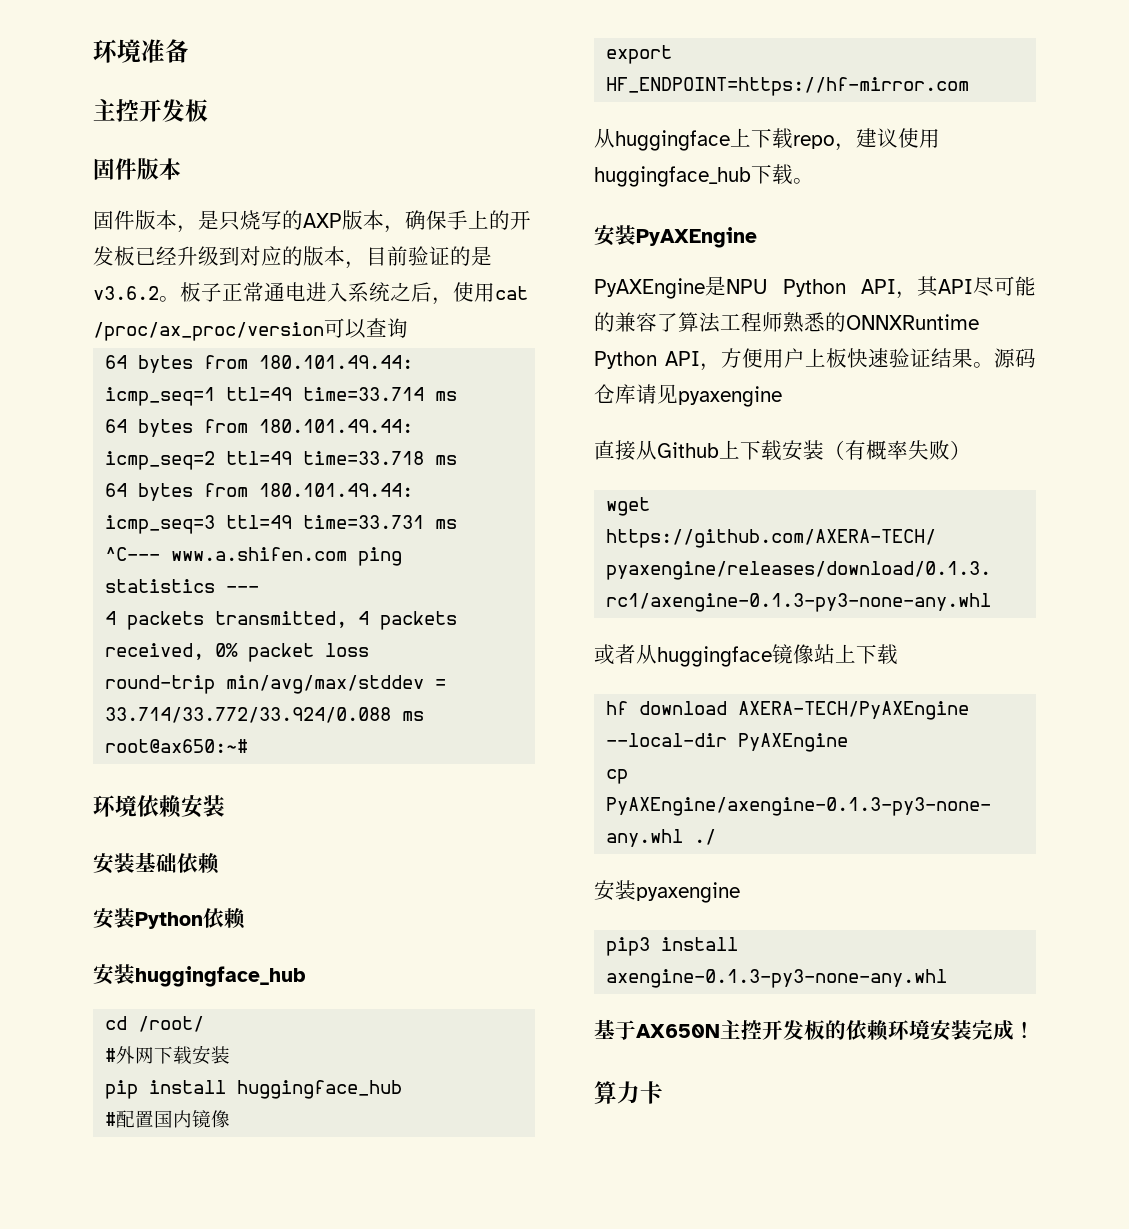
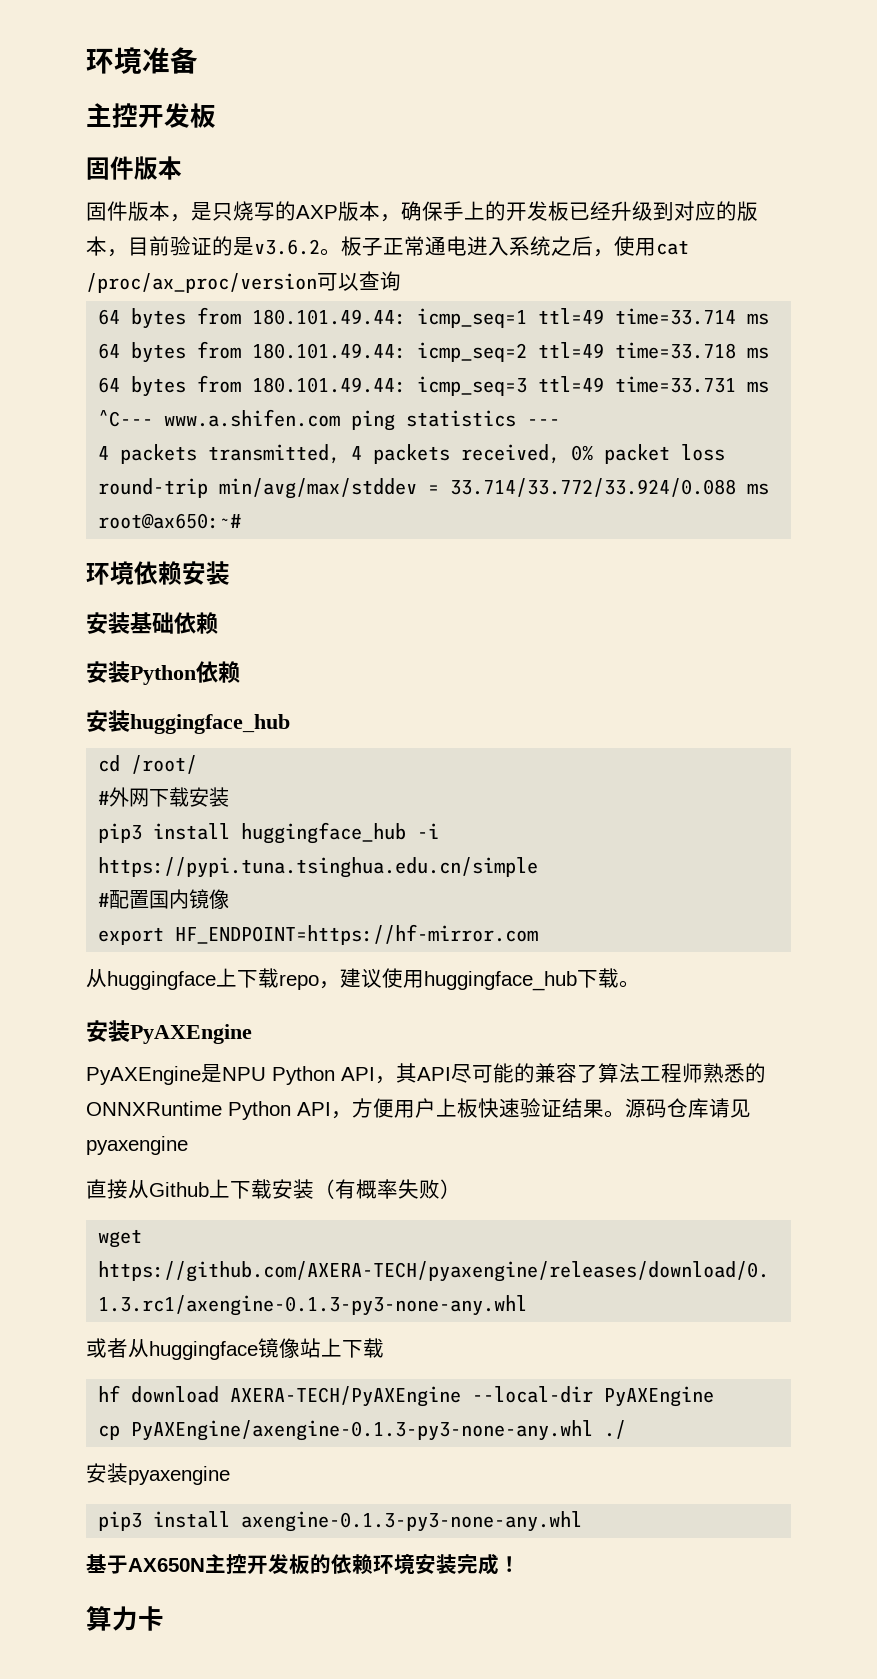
[105,1080,139,1099] pip -> [98,823,143,843] pip3
(403, 1089) none -> [417,823,440,839] [98,857,539,878] -i https://pypi.tuna.tsinghua.edu.cn/simple

